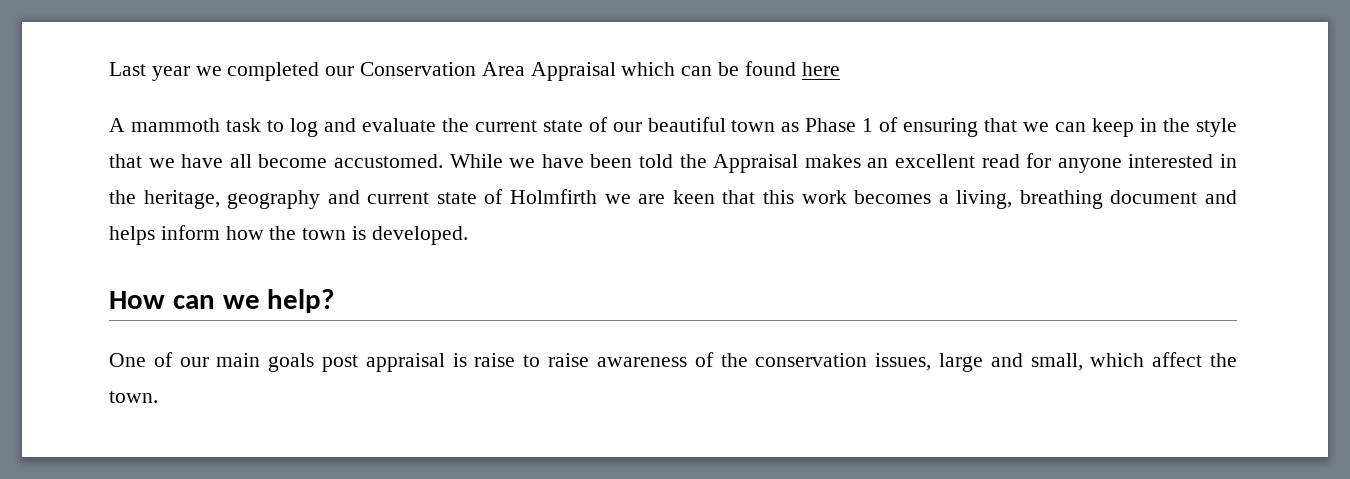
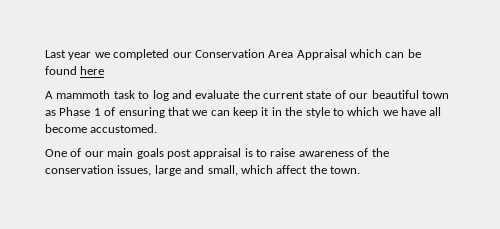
(1135, 127) none -> [261,107,270,116] it
[109,154,142,168] that -> [332,107,380,116] to which
[449,153,1237,173] [109,189,1237,209] [109,225,468,245] [109,289,335,313] While we have been told the Appraisal makes an excellent read for anyone interested in the heritage, geography and current state of Holmfirth we are keen that this work becomes a living, breathing document and helps inform how the town is developed. // How can we help? -> (158, 128) none
[474,353,516,367] raise -> (253, 152) none

